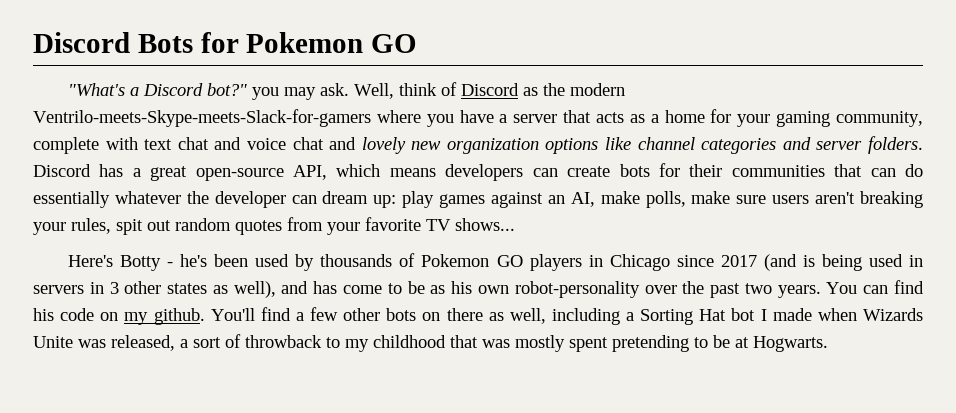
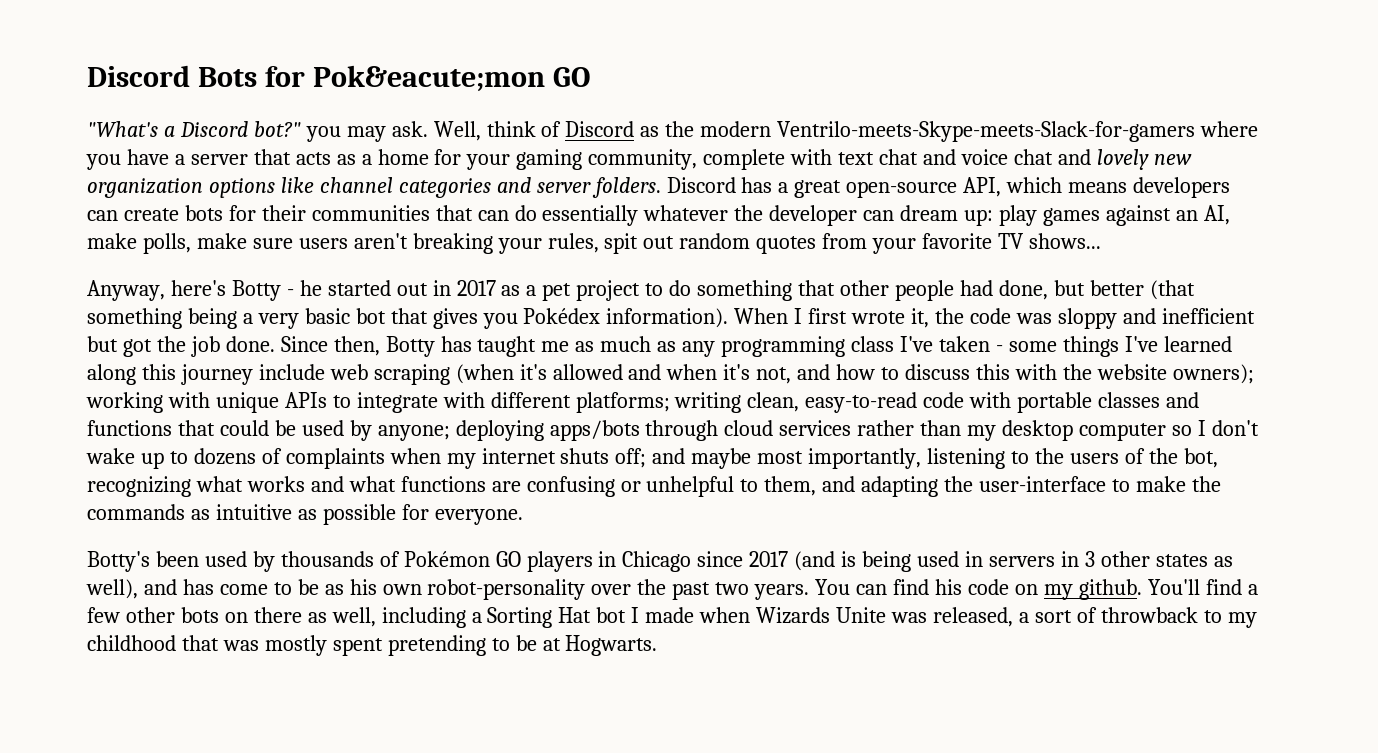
[246,32,364,53] Pokemon -> [313,65,546,92] Pok&eacute;mon
[68,254,208,271] Here's Botty - he's -> [87,280,1195,301] [87,308,1255,329] [87,336,1232,357] [87,364,1254,385] [86,392,1200,413] [87,420,1259,441] [86,448,1218,469] [87,476,1221,497] [87,504,523,525] [87,551,150,572] Anyway, here's Botty - he started out in 2017 as a pet project to do something that other people had done, but better (that something being a very basic bot that gives you Pokédex information). When I first wrote it, the code was sloppy and inefficient but got the job done. Since then, Botty has taught me as much as any programming class I've taken - some things I've learned along this journey include web scraping (when it's allowed and when it's not, and how to discuss this with the website owners); working with unique APIs to integrate with different platforms; writing clean, easy-to-read code with portable classes and functions that could be used by anyone; deploying apps/bots through cloud services rather than my desktop computer so I don't wake up to dozens of complaints when my internet shuts off; and maybe most importantly, listening to the users of the bot, recognizing what works and what functions are confusing or unhelpful to them, and adapting the user-interface to make the commands as intuitive as possible for everyone. // Botty's
[421,254,490,267] Pokemon -> [403,551,490,567] Pokémon

